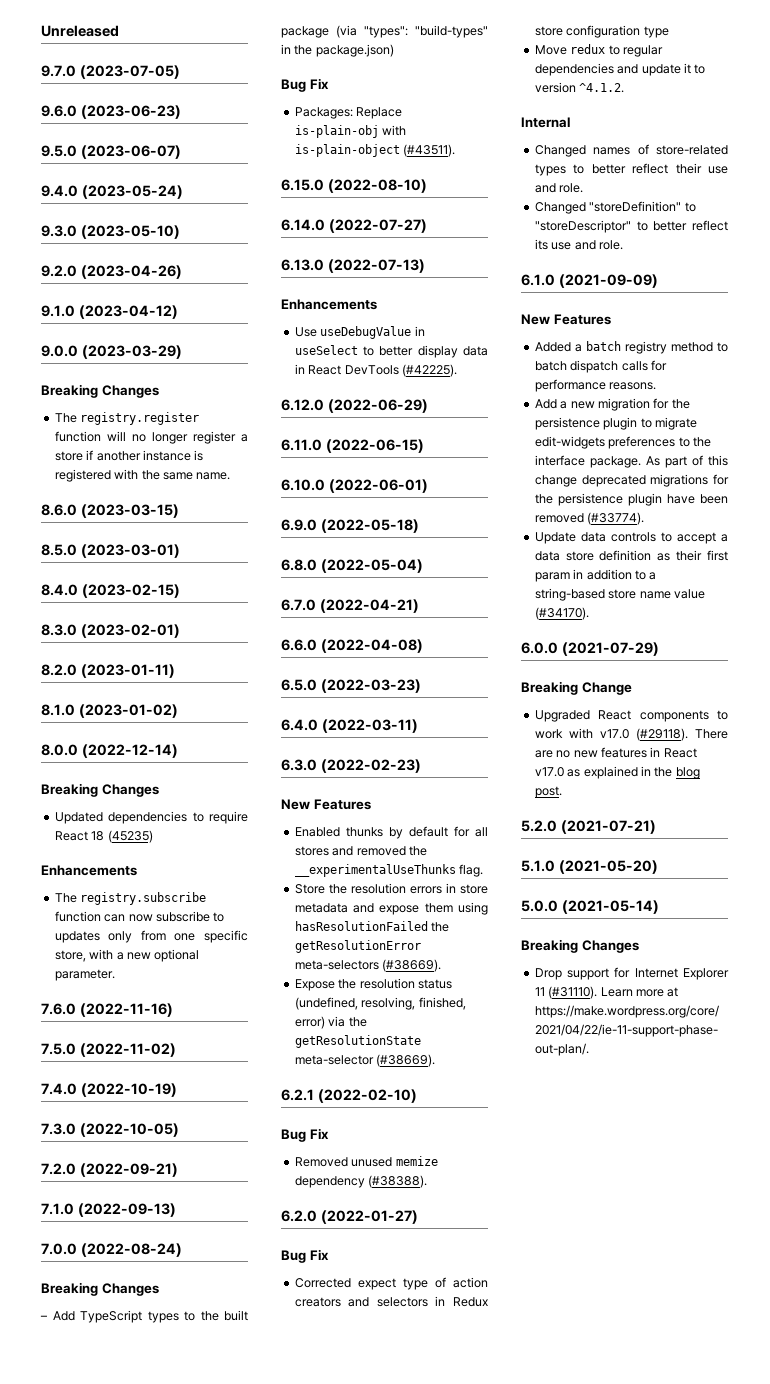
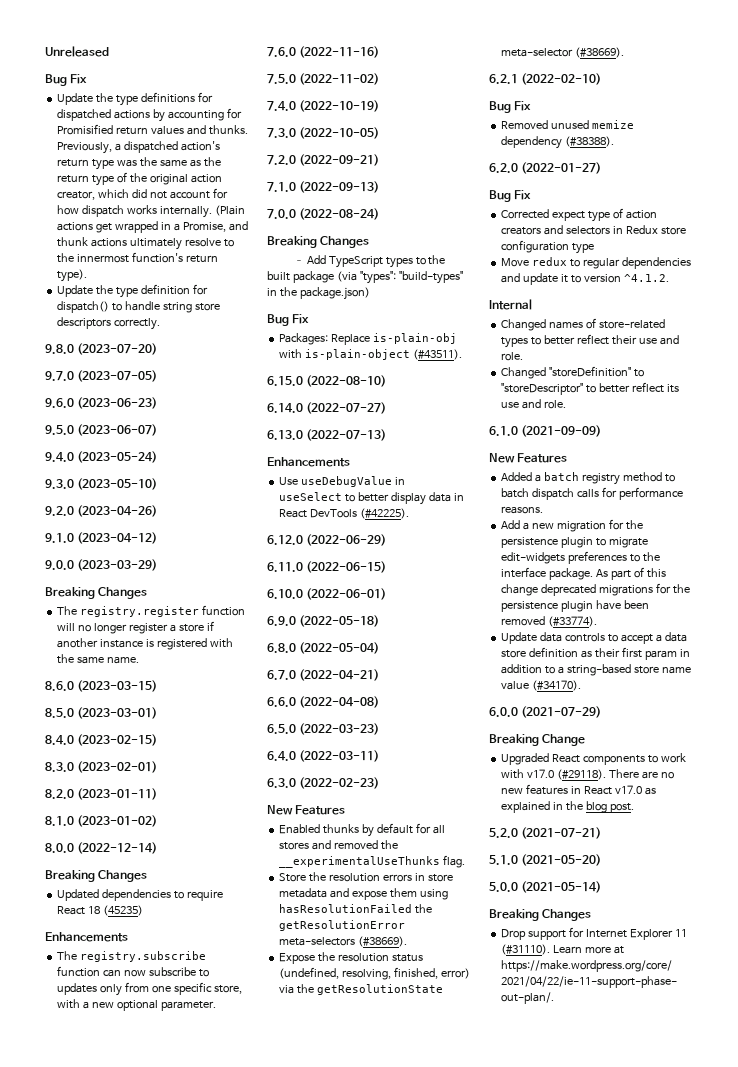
(119, 31) none -> [45,74,88,86] [57,92,213,106] [57,108,242,122] [57,124,248,135] [57,141,221,154] [57,157,221,170] [57,172,222,186] [57,188,228,200] [57,205,245,218] [57,221,248,233] [57,237,234,250] [57,252,219,263] [57,269,88,282] [57,284,208,298] [57,301,220,313] [57,317,161,330] [45,343,158,355] // Bug Fix // Update the type definitions for dispatched actions by accounting for Promisified return values and thunks. Previously, a dispatched action's return type was the same as the return type of the original action creator, which did not account for how dispatch works internally. (Plain actions get wrapped in a Promise, and thunk actions ultimately resolve to the innermost function's return type). // Update the type definition for dispatch() to handle string store descriptors correctly. // 9.8.0 (2023-07-20)

